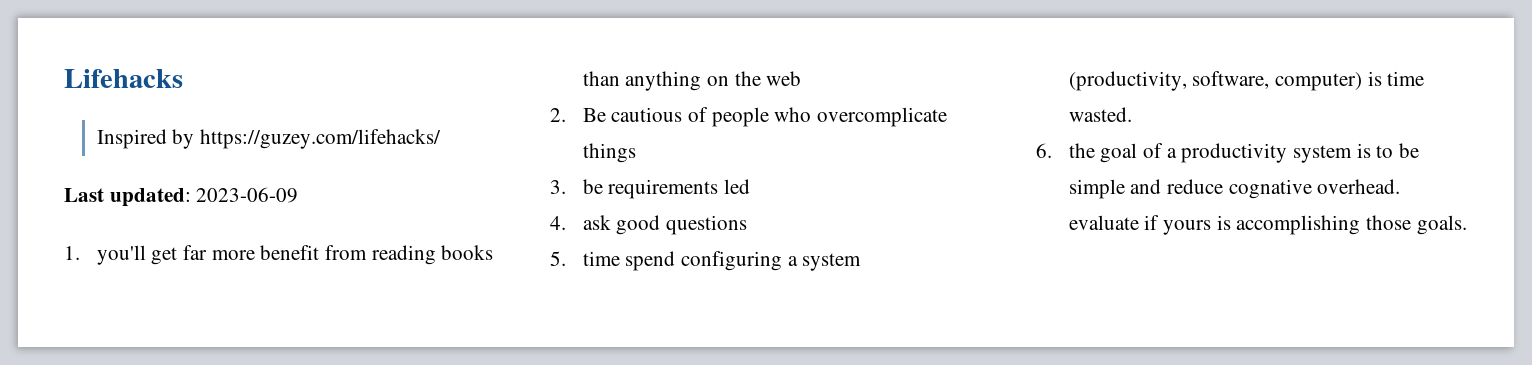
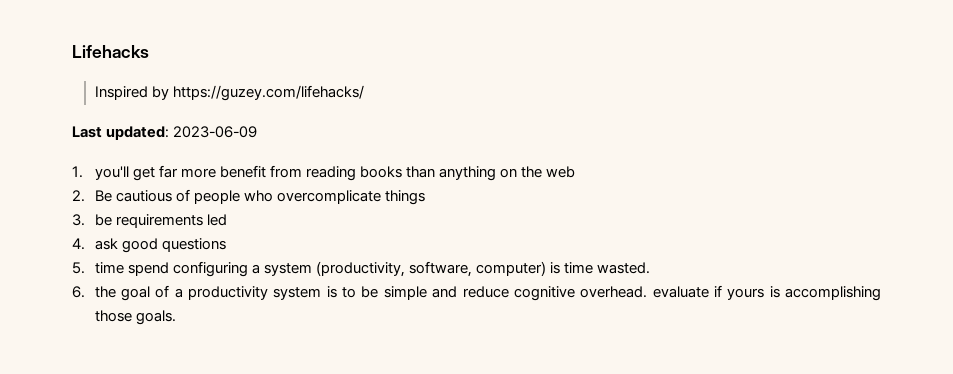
[1228,179,1312,199] cognative -> [513,286,575,301] cognitive

